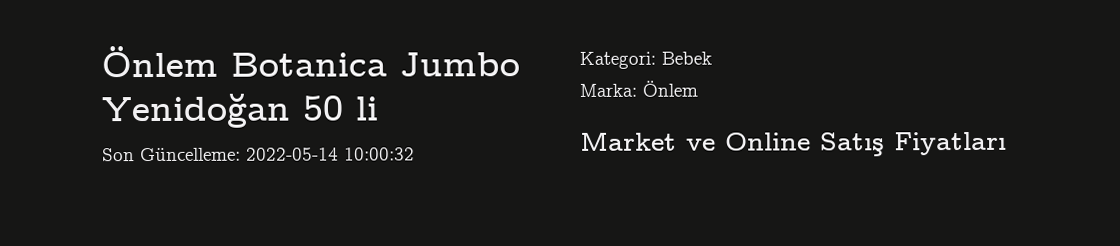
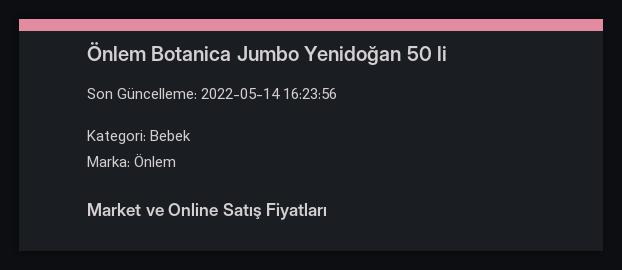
[344,147,415,161] 10:00:32 -> [283,88,338,99] 16:23:56

